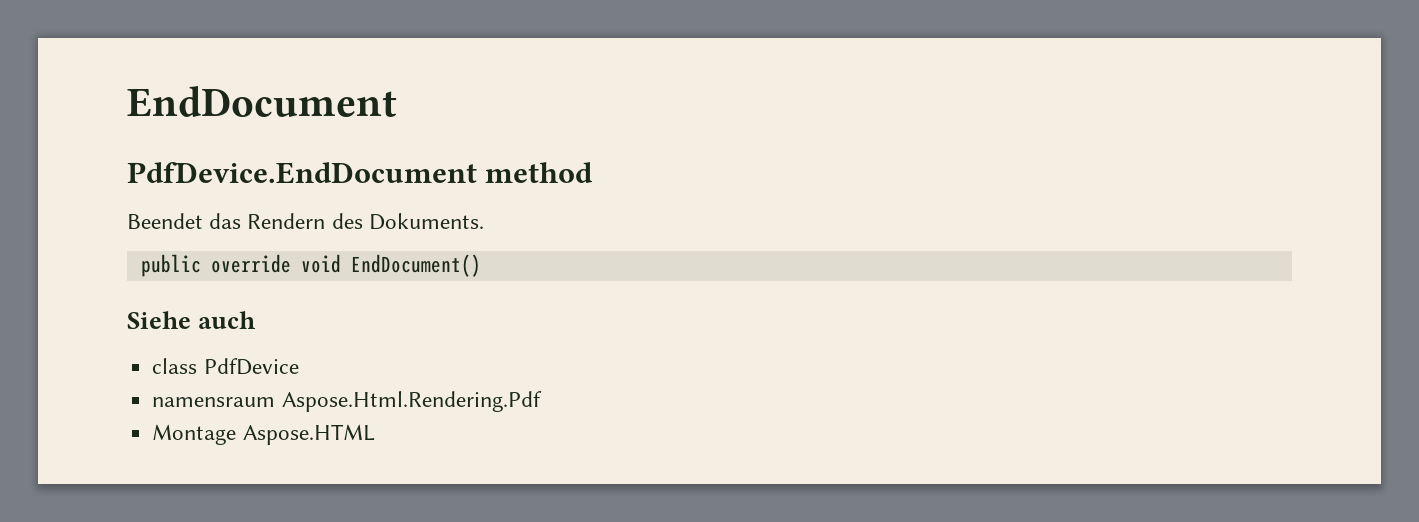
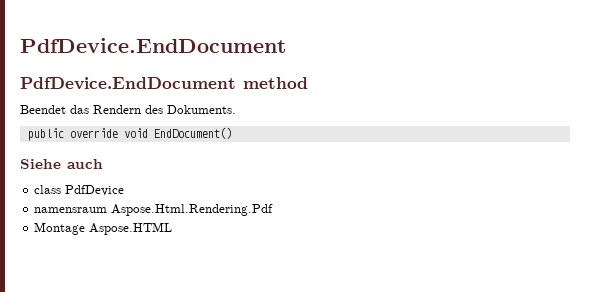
[127,86,397,117] EndDocument -> [20,38,286,53] PdfDevice.EndDocument

